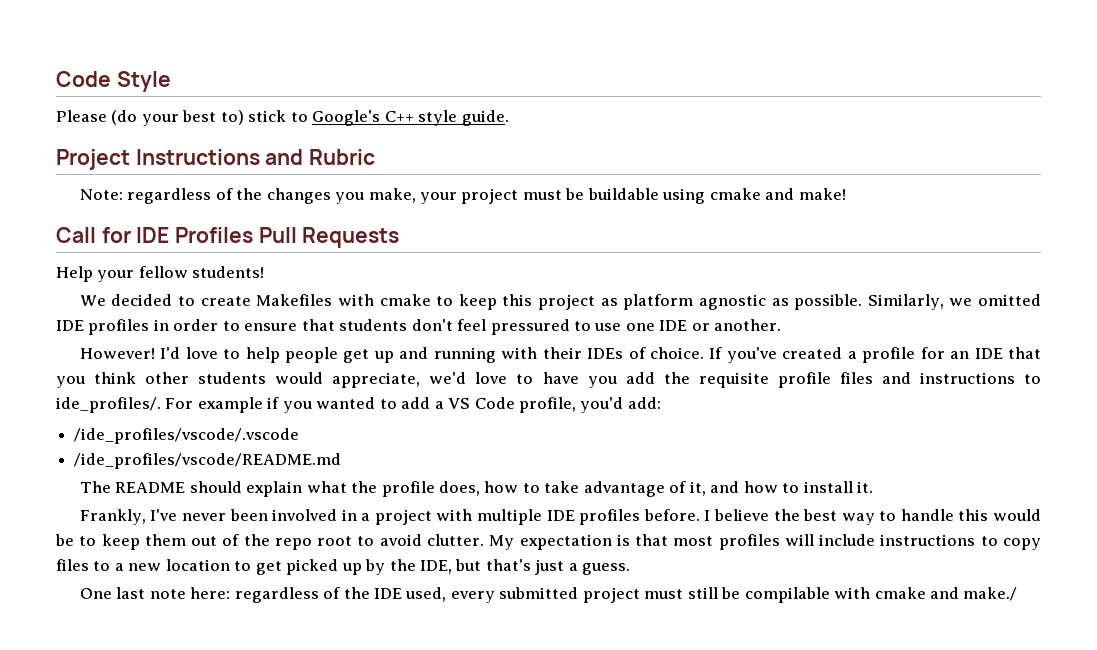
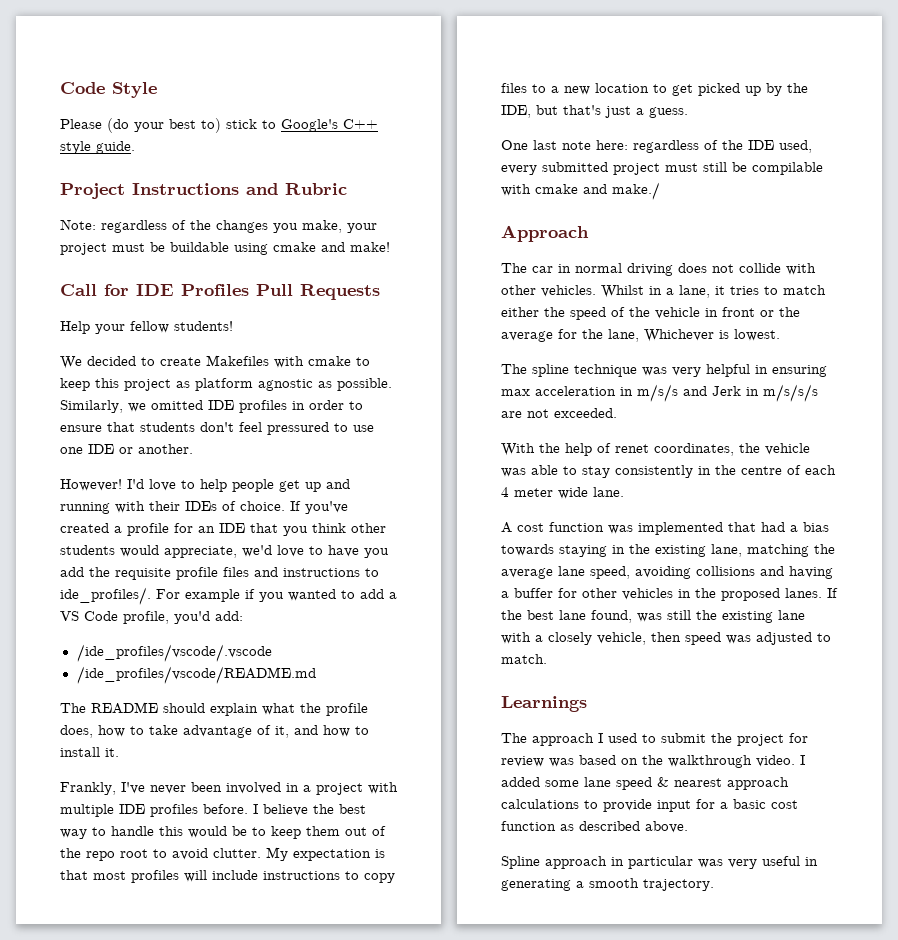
(1018, 594) none -> [501,225,589,242] [501,263,816,276] [501,285,826,298] [501,307,800,320] [501,329,780,342] [501,364,827,377] [501,384,818,402] [501,408,617,418] [501,443,810,456] [501,465,836,478] [501,487,624,499] [501,522,829,535] [501,544,835,557] [501,566,833,579] [501,588,838,601] [501,610,805,623] [501,632,831,645] [501,654,547,664] [501,696,587,712] [501,733,808,746] [501,755,805,768] [501,777,789,790] [501,799,798,812] [501,821,688,833] [501,856,818,869] [501,878,714,891] // Approach // The car in normal driving does not collide with other vehicles. Whilst in a lane, it tries to match either the speed of the vehicle in front or the average for the lane, Whichever is lowest. // The spline technique was very helpful in ensuring max acceleration in m/s/s and Jerk in m/s/s/s are not exceeded. // With the help of renet coordinates, the vehicle was able to stay consistently in the centre of each 4 meter wide lane. // A cost function was implemented that had a bias towards staying in the existing lane, matching the average lane speed, avoiding collisions and having a buffer for other vehicles in the proposed lanes. If the best lane found, was still the existing lane with a closely vehicle, then speed was adjusted to match. // Learnings // The approach I used to submit the project for review was based on the walkthrough video. I added some lane speed & nearest approach calculations to provide input for a basic cost function as described above. // Spline approach in particular was very useful in generating a smooth trajectory.

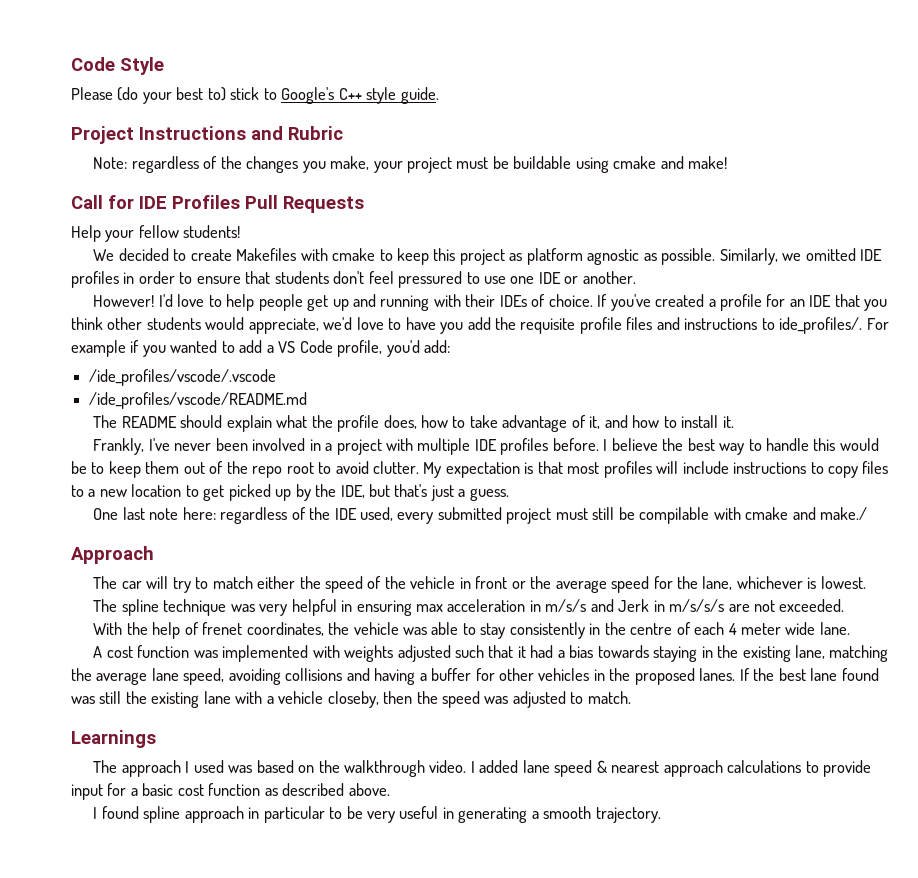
[558,263,816,276] [501,285,759,298] in normal driving does not collide with other vehicles. Whilst in a lane, it tries -> [146,576,191,593] will try
(553, 336) none -> [611,576,650,593] speed
[644,329,714,342] Whichever -> [736,576,803,589] whichever
[615,444,649,453] renet -> [202,622,243,635] frenet
[728,522,756,532] that -> [312,645,526,662] with weights adjusted such that it
[591,610,632,623] found, -> [841,668,879,681] found
[548,632,681,645] closely vehicle, then -> [278,691,438,708] vehicle closeby, then the
[642,733,808,746] [501,756,544,767] to submit the project for review -> (224, 766) none
[545,780,579,787] some -> (519, 766) none
[501,856,540,869] Spline -> [93,806,181,823] I found spline
[698,859,723,868] was -> [329,806,363,819] to be

